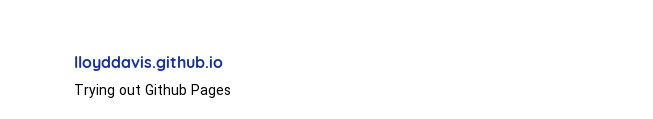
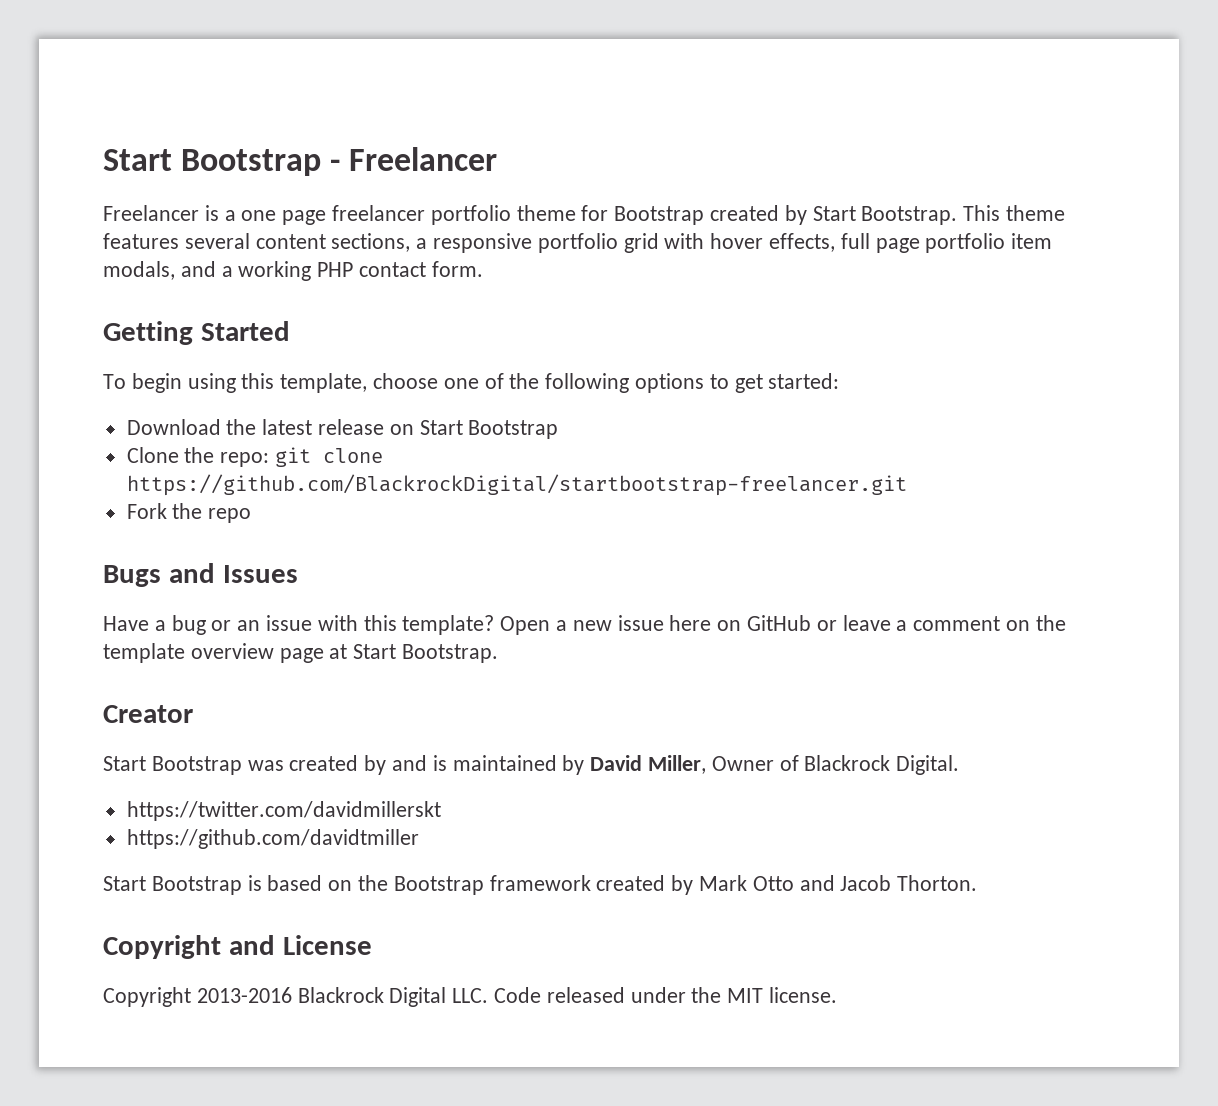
[74,56,223,71] [74,84,231,98] lloyddavis.github.io // Trying out Github Pages -> [103,147,498,176] [103,205,1066,225] [103,233,1053,253] [103,261,483,281] [103,321,290,345] [103,373,840,393] [126,419,559,439] [126,447,384,467] [126,474,907,496] [126,503,252,523] [103,563,298,587] [103,615,1066,635] [103,643,499,663] [103,705,193,723] [103,755,960,775] [126,801,441,821] [126,829,419,849] [103,875,978,895] [103,935,372,959] [103,987,838,1007] Start Bootstrap - Freelancer // Freelancer is a one page freelancer portfolio theme for Bootstrap created by Start Bootstrap. This theme features several content sections, a responsive portfolio grid with hover effects, full page portfolio item modals, and a working PHP contact form. // Getting Started // To begin using this template, choose one of the following options to get started: // Download the latest release on Start Bootstrap // Clone the repo: git clone https://github.com/BlackrockDigital/startbootstrap-freelancer.git // Fork the repo // Bugs and Issues // Have a bug or an issue with this template? Open a new issue here on GitHub or leave a comment on the template overview page at Start Bootstrap. // Creator // Start Bootstrap was created by and is maintained by David Miller, Owner of Blackrock Digital. // https://twitter.com/davidmillerskt // https://github.com/davidtmiller // Start Bootstrap is based on the Bootstrap framework created by Mark Otto and Jacob Thorton. // Copyright and License // Copyright 2013-2016 Blackrock Digital LLC. Code released under the MIT license.

